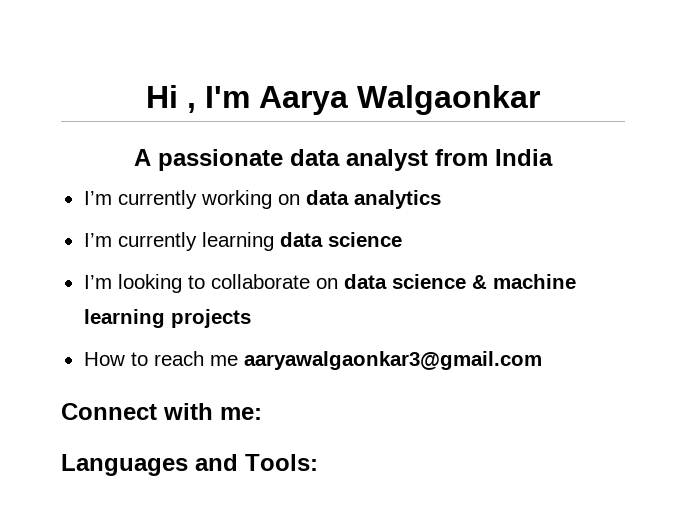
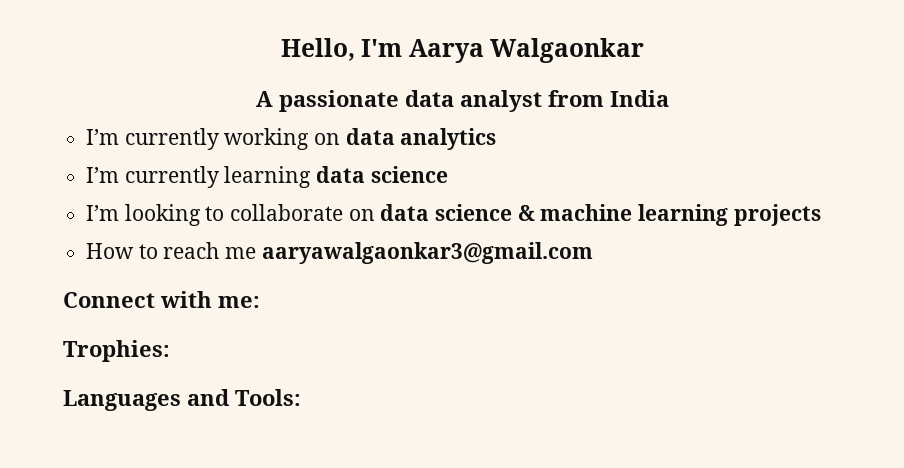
[146,85,196,113] Hi , -> [280,38,355,61] Hello,
(262, 413) none -> [63,340,170,362] // Trophies:

